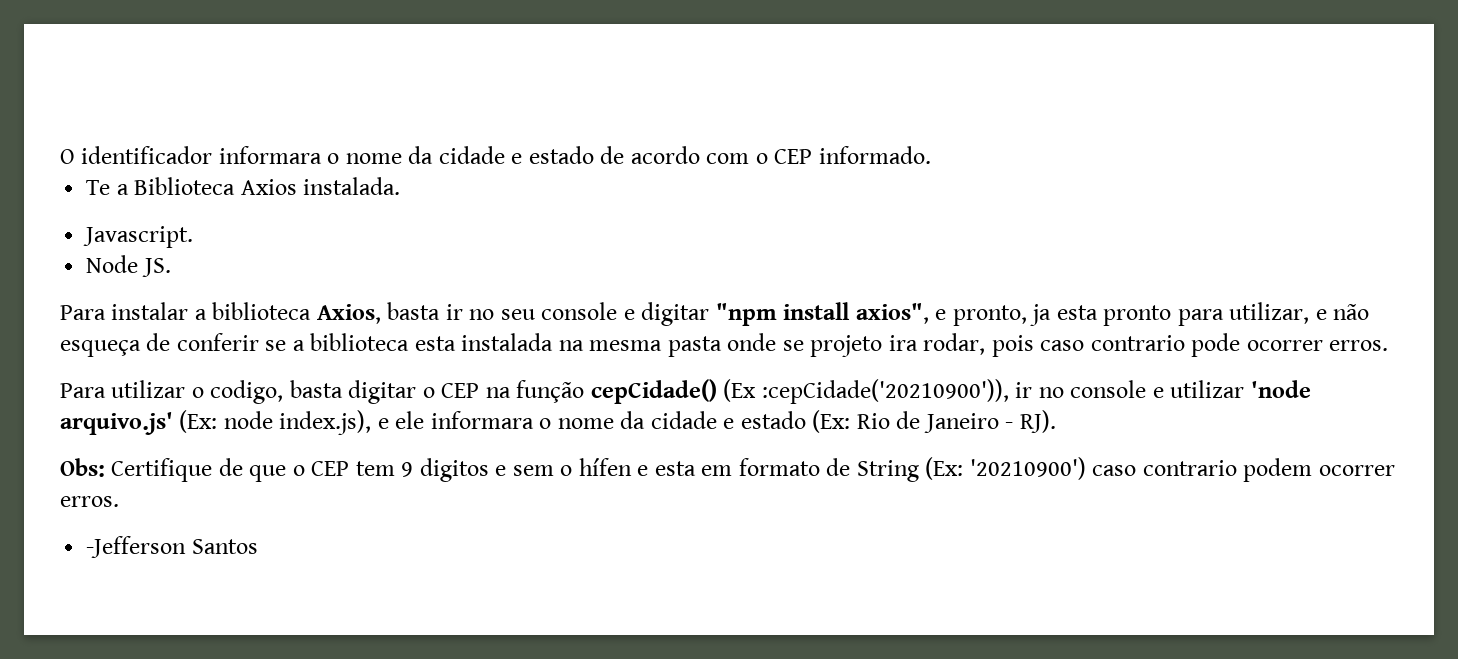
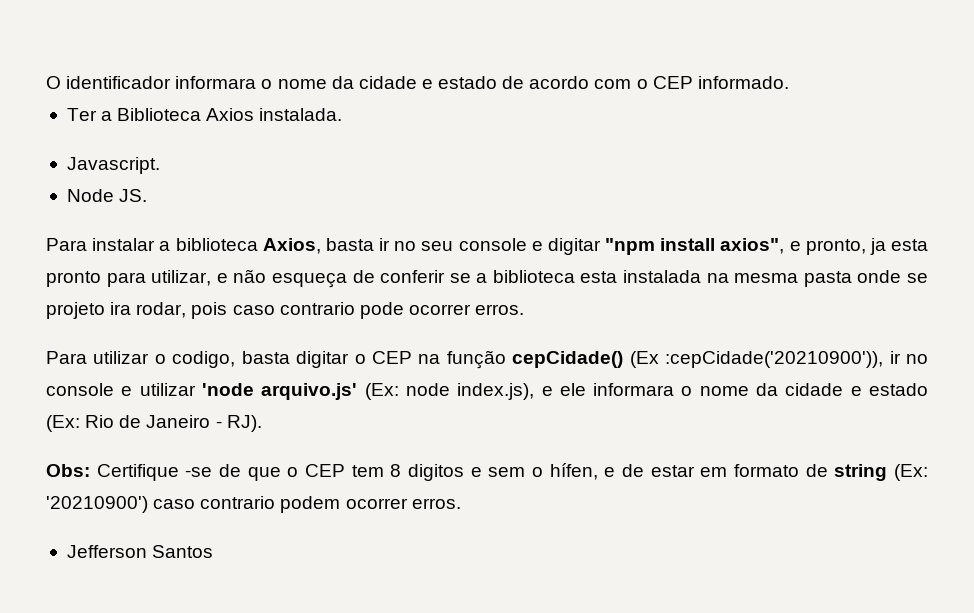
[86,180,111,195] Te -> [66,108,97,121] Ter
(213, 470) none -> [185,467,213,477] -se
[401,462,414,477] 9 -> [390,464,402,477] 8
[578,458,696,476] hífen e esta -> [549,463,695,480] hífen, e de estar
[856,460,919,482] String -> [834,464,888,481] string
[86,536,187,558] -Jefferson -> [66,545,147,558] Jefferson

